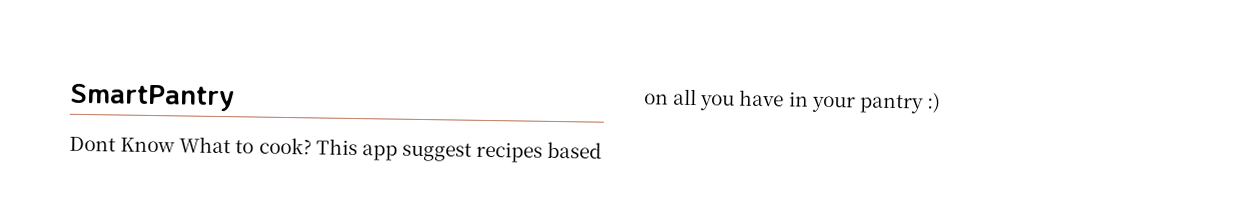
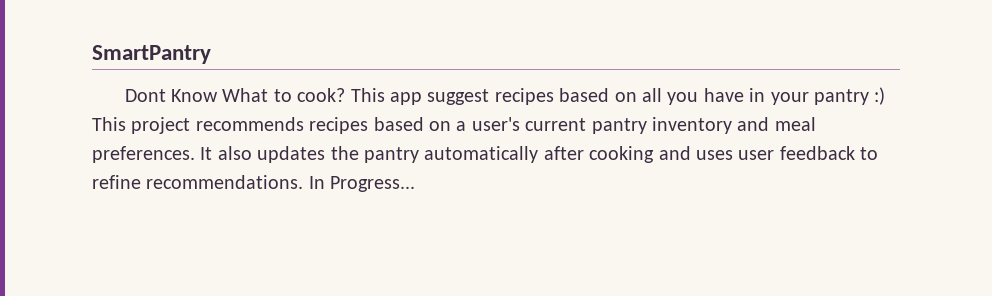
(941, 102) none -> [92,117,816,134] [92,146,879,163] [92,175,416,192] This project recommends recipes based on a user's current pantry inventory and meal preferences. It also updates the pantry automatically after cooking and uses user feedback to refine recommendations. In Progress...

